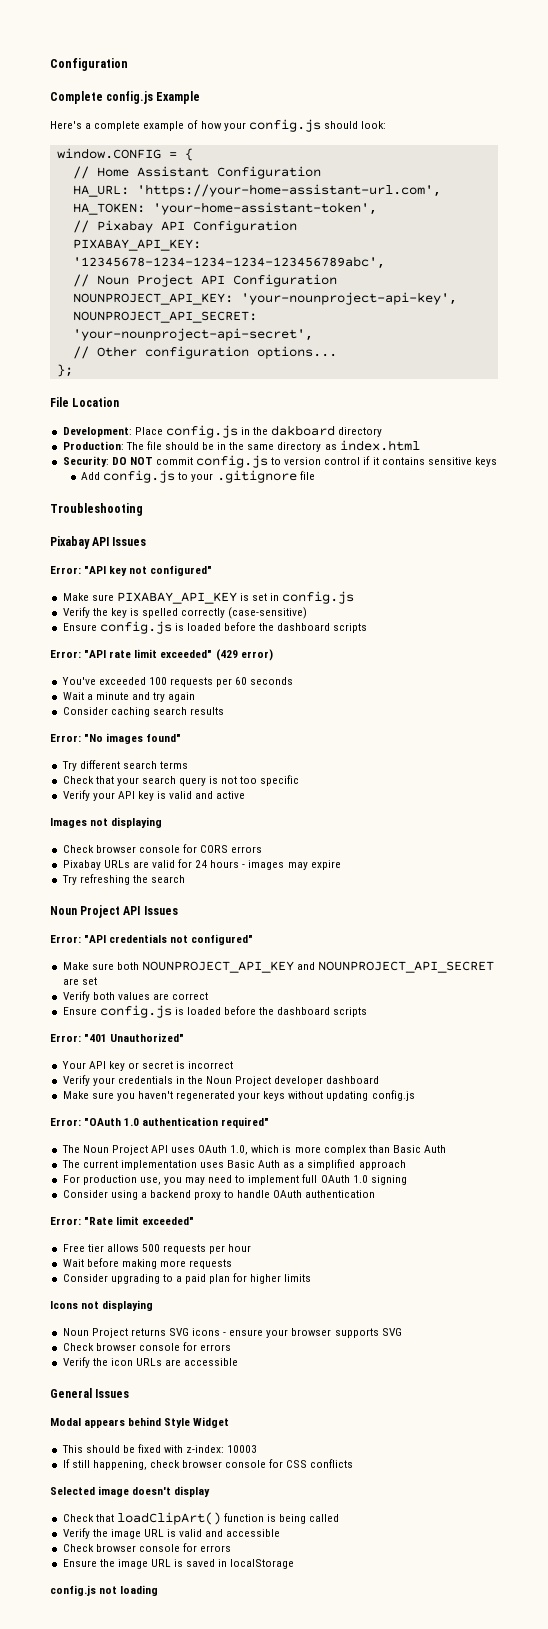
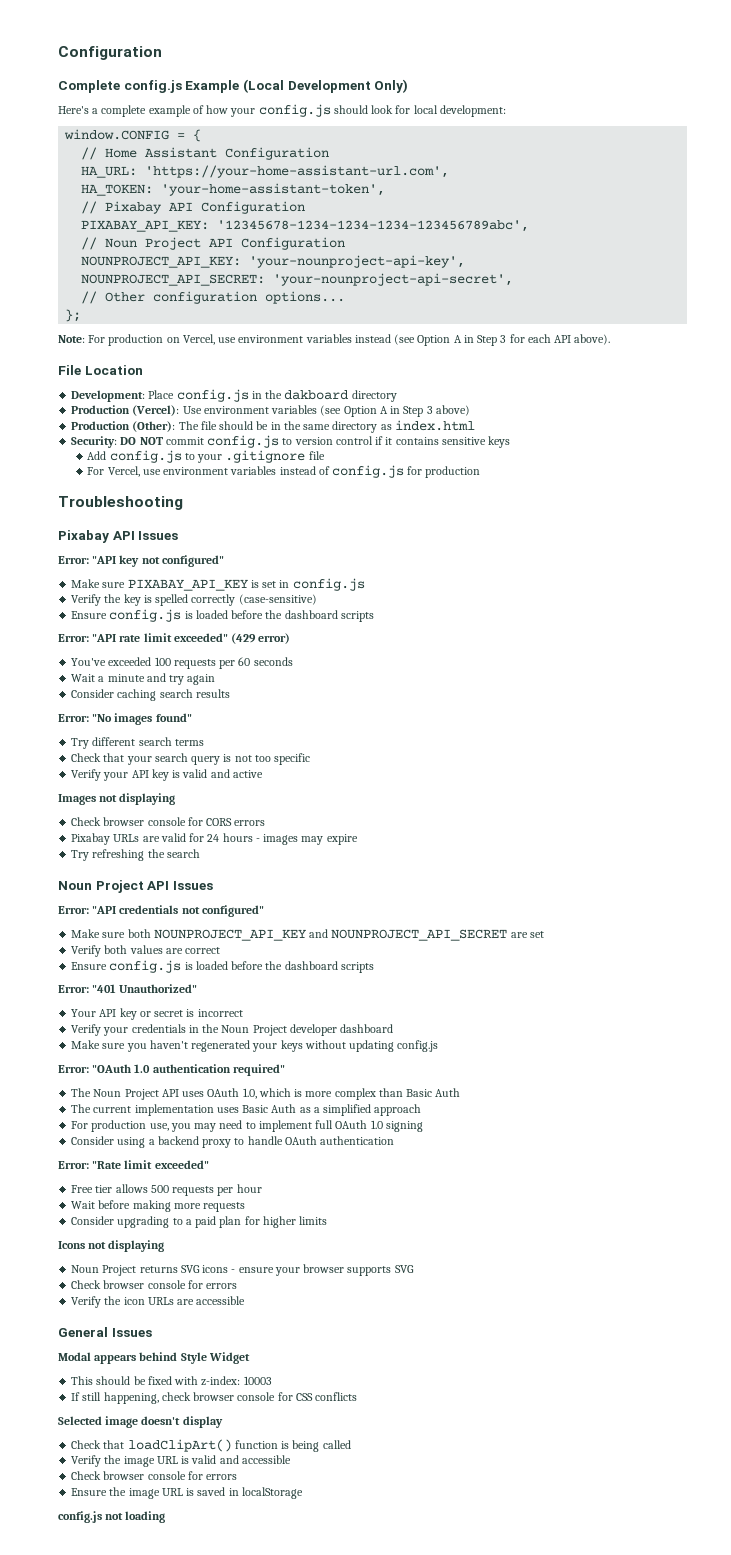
(201, 97) none -> [242,79,409,93] (Local Development Only)
[360,121,386,129] look: -> [371,105,506,117] look for local development:
(73, 370) none -> [58,334,611,346] // Note: For production on Vercel, use environment variables instead (see Option A in Step 3 for each API above).
[62,441,124,450] Production: -> [71,405,470,417] [71,421,176,432] Production (Vercel): Use environment variables (see Option A in Step 3 above) // Production (Other):
(315, 475) none -> [87,465,481,478] // For Vercel, use environment variables instead of config.js for production

